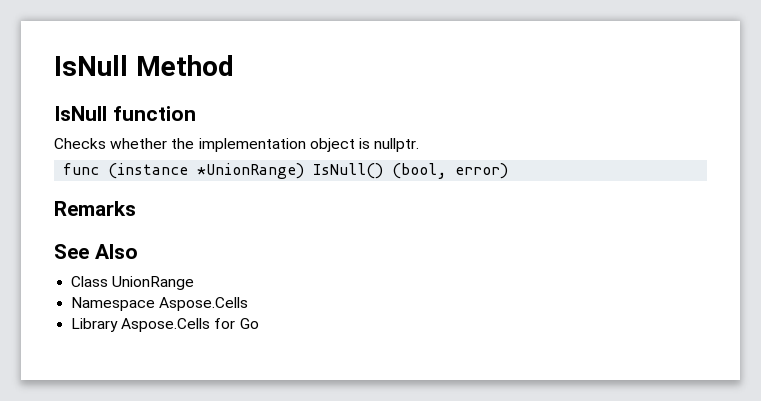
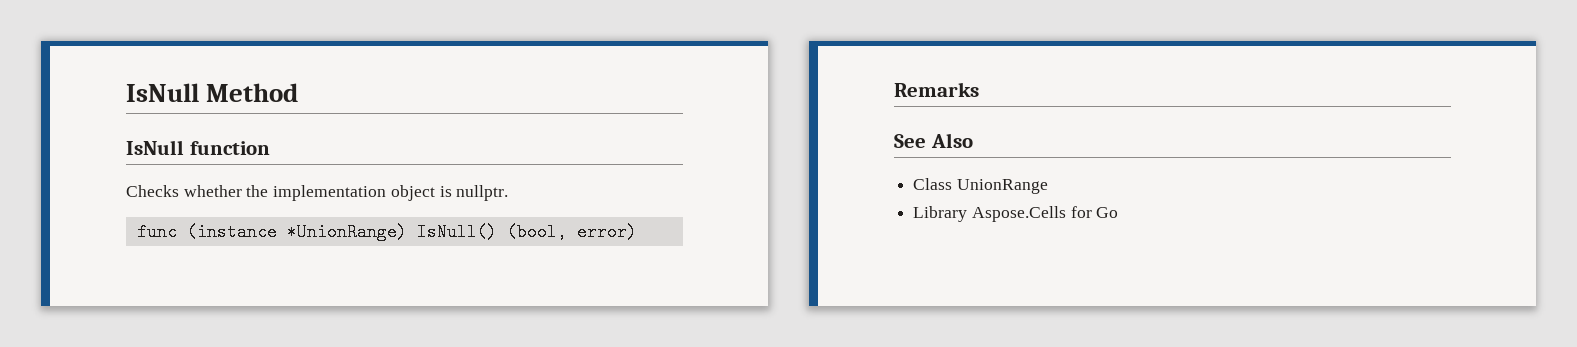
[71,297,249,311] // Namespace Aspose.Cells -> (1048, 186) none

